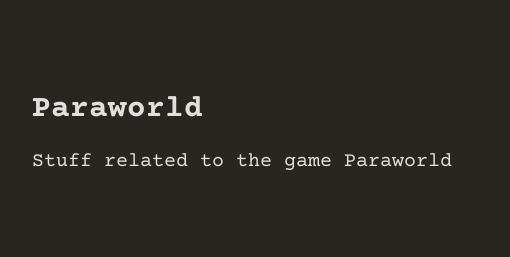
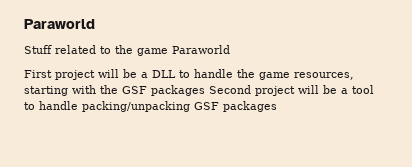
(452, 160) none -> [24,69,354,80] [24,85,374,96] [24,101,277,112] // First project will be a DLL to handle the game resources, starting with the GSF packages Second project will be a tool to handle packing/unpacking GSF packages

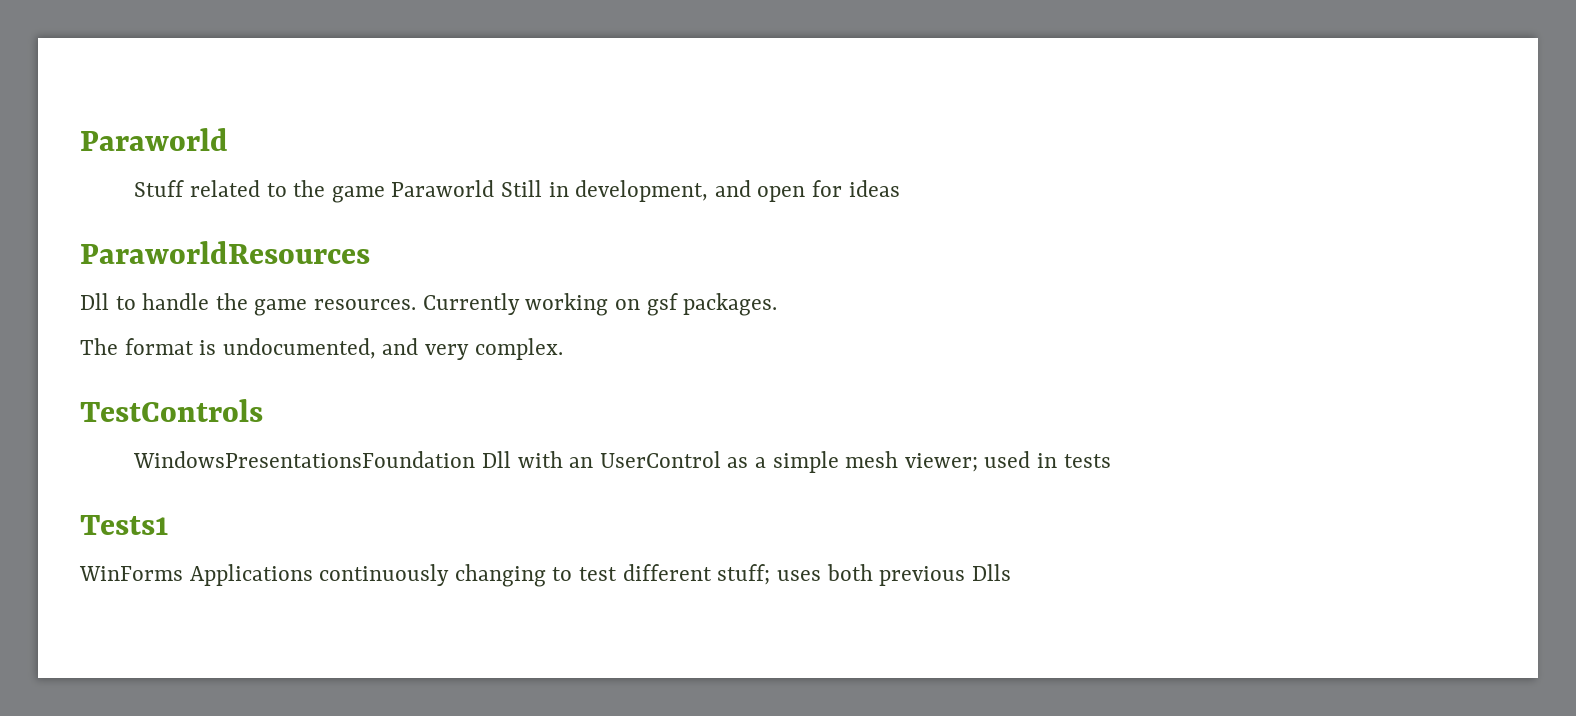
[24,69,354,80] [24,85,374,96] [24,101,277,112] // First project will be a DLL to handle the game resources, starting with the GSF packages Second project will be a tool to handle packing/unpacking GSF packages -> [500,180,900,202] [80,241,370,264] [80,293,778,316] [80,338,563,360] [80,399,263,422] [133,451,1111,473] [80,515,169,535] [79,564,1011,587] Still in development, and open for ideas // ParaworldResources // Dll to handle the game resources. Currently working on gsf packages. // The format is undocumented, and very complex. // TestControls // WindowsPresentationsFoundation Dll with an UserControl as a simple mesh viewer; used in tests // Tests1 // WinForms Applications continuously changing to test different stuff; uses both previous Dlls

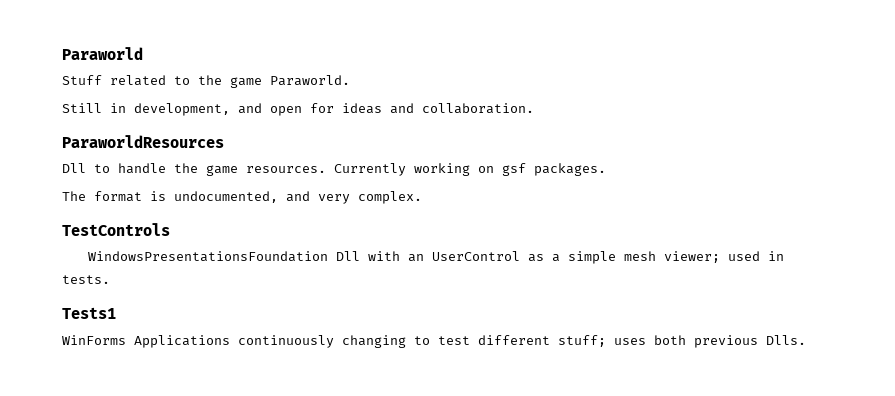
[391,180,495,197] Paraworld -> [270,75,350,86] Paraworld. //
(900, 188) none -> [390,103,534,114] and collaboration.
[1063,454,1111,468] tests -> [62,275,110,284] tests.
[971,564,1011,581] Dlls -> [766,335,806,345] Dlls.

